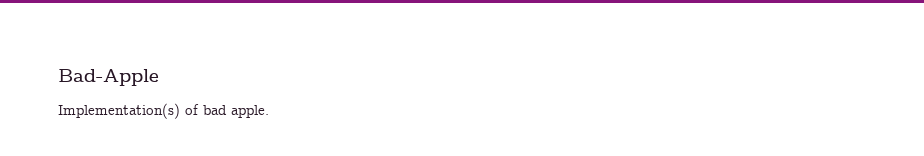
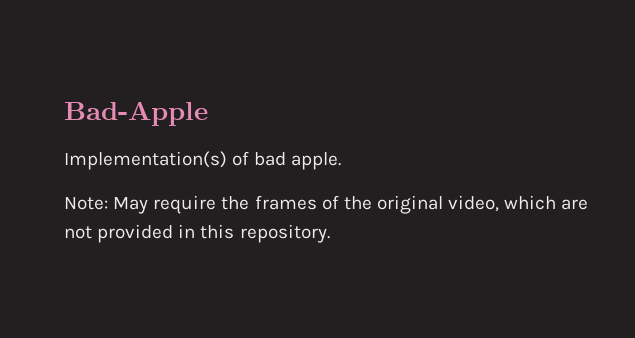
(269, 111) none -> [64,195,589,214] [64,224,330,243] // Note: May require the frames of the original video, which are not provided in this repository.

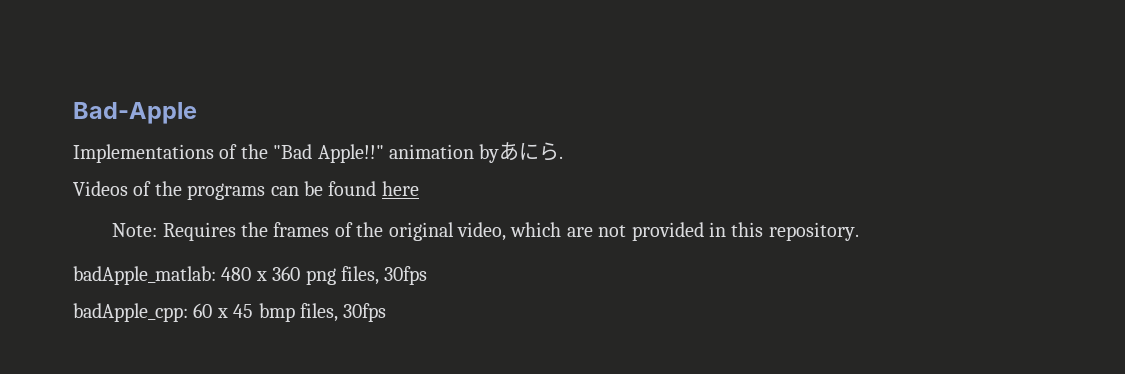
[64,151,342,170] Implementation(s) of bad apple. -> [73,142,564,163] [73,181,419,200] Implementations of the "Bad Apple!!" animation byあにら. // Videos of the programs can be found here
[113,195,217,214] May require -> [162,222,236,241] Requires
(330, 233) none -> [73,266,428,285] [73,303,387,322] // badApple_matlab: 480 x 360 png files, 30fps // badApple_cpp: 60 x 45 bmp files, 30fps

